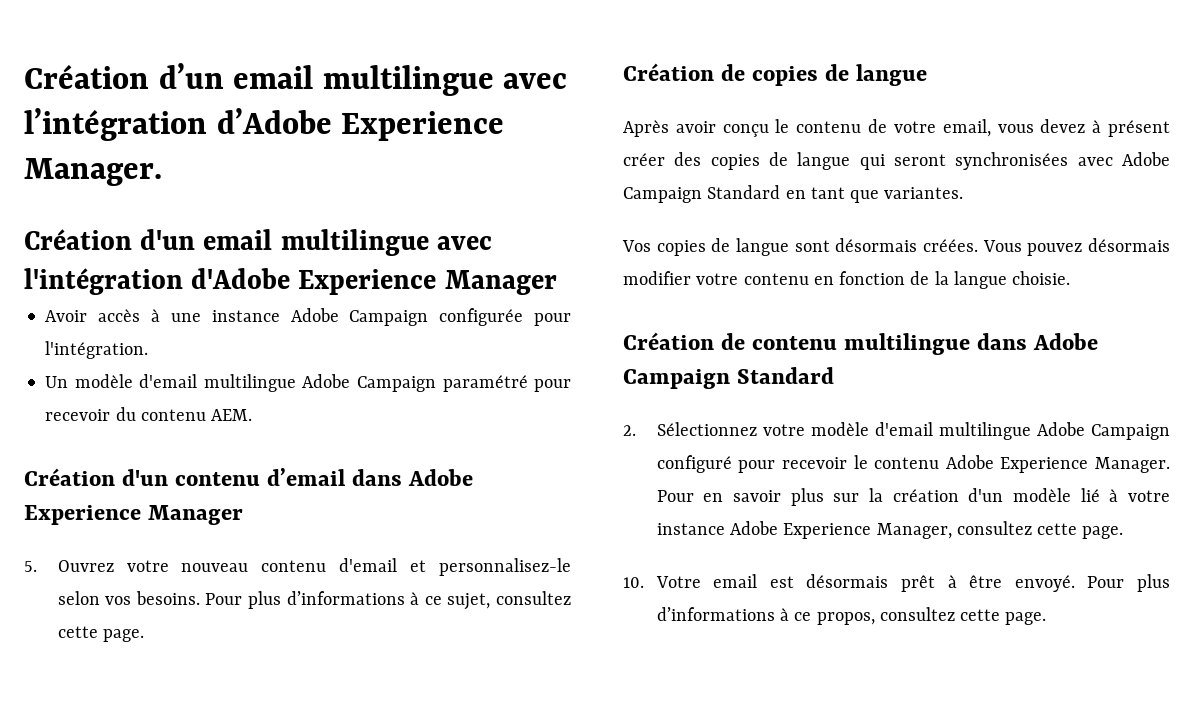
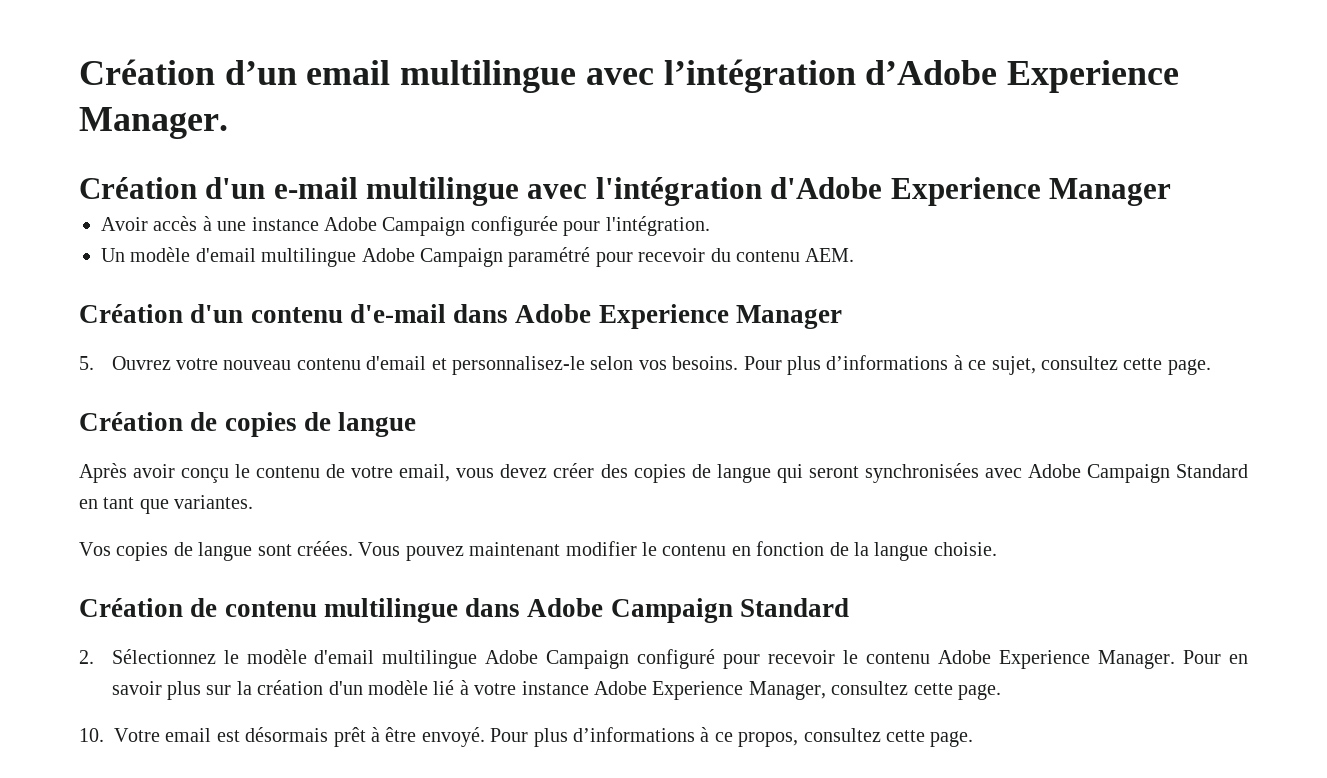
[203,229,273,250] email -> [273,177,358,199] e-mail
[267,468,346,486] d’email -> [349,304,446,323] d'e-mail
[1092,120,1170,137] à présent -> (548, 471) none
[835,238,918,252] désormais -> (292, 550) none
[1088,238,1170,252] [623,271,739,285] désormais modifier votre -> [469,541,657,556] maintenant modifier le
[762,424,805,436] votre -> [223,650,239,664] le

